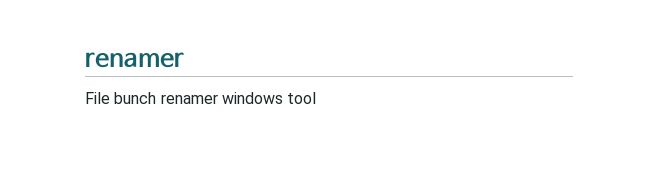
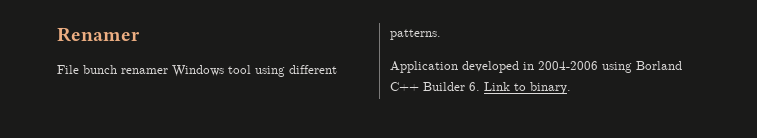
[85,52,184,68] renamer -> [57,27,140,42] Renamer
[221,92,317,104] windows tool -> [172,65,337,77] [390,29,441,40] [390,61,682,73] [390,82,571,94] Windows tool using different patterns. // Application developed in 2004-2006 using Borland C++ Builder 6. Link to binary.

